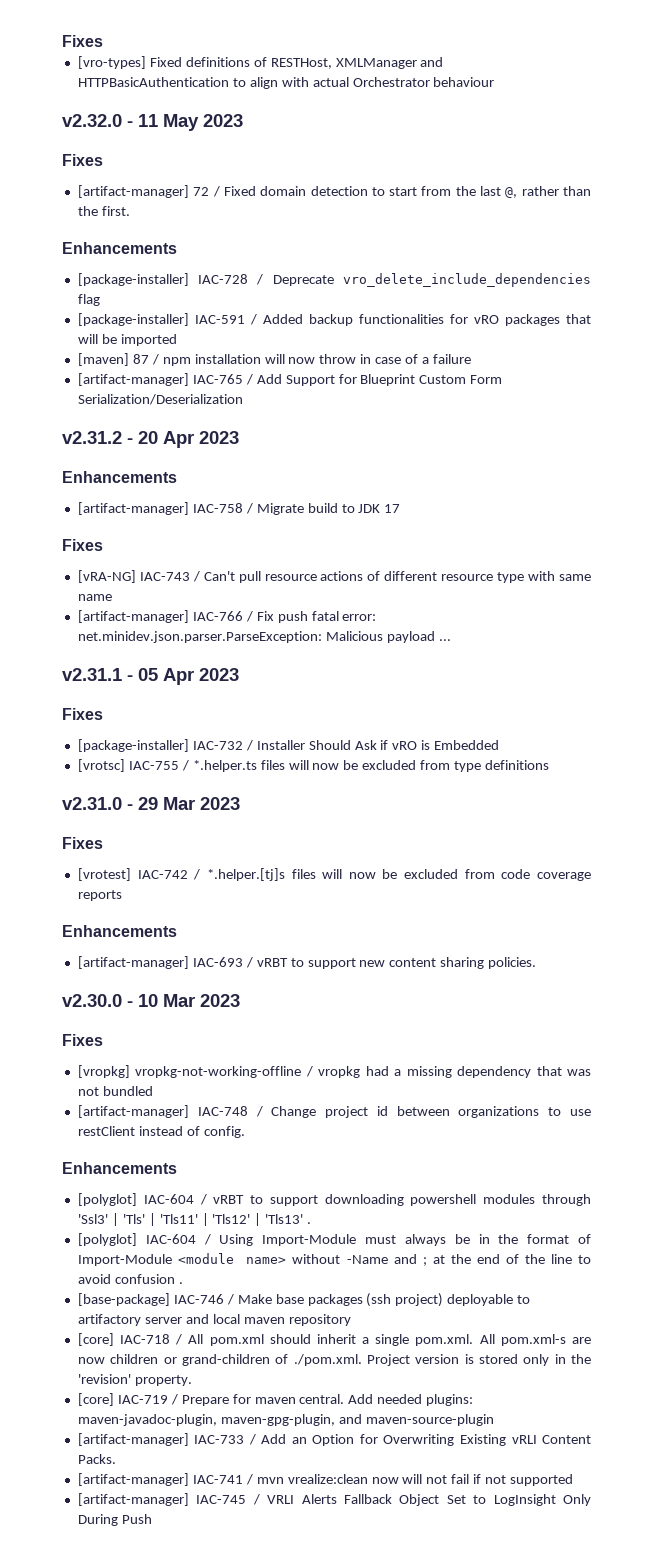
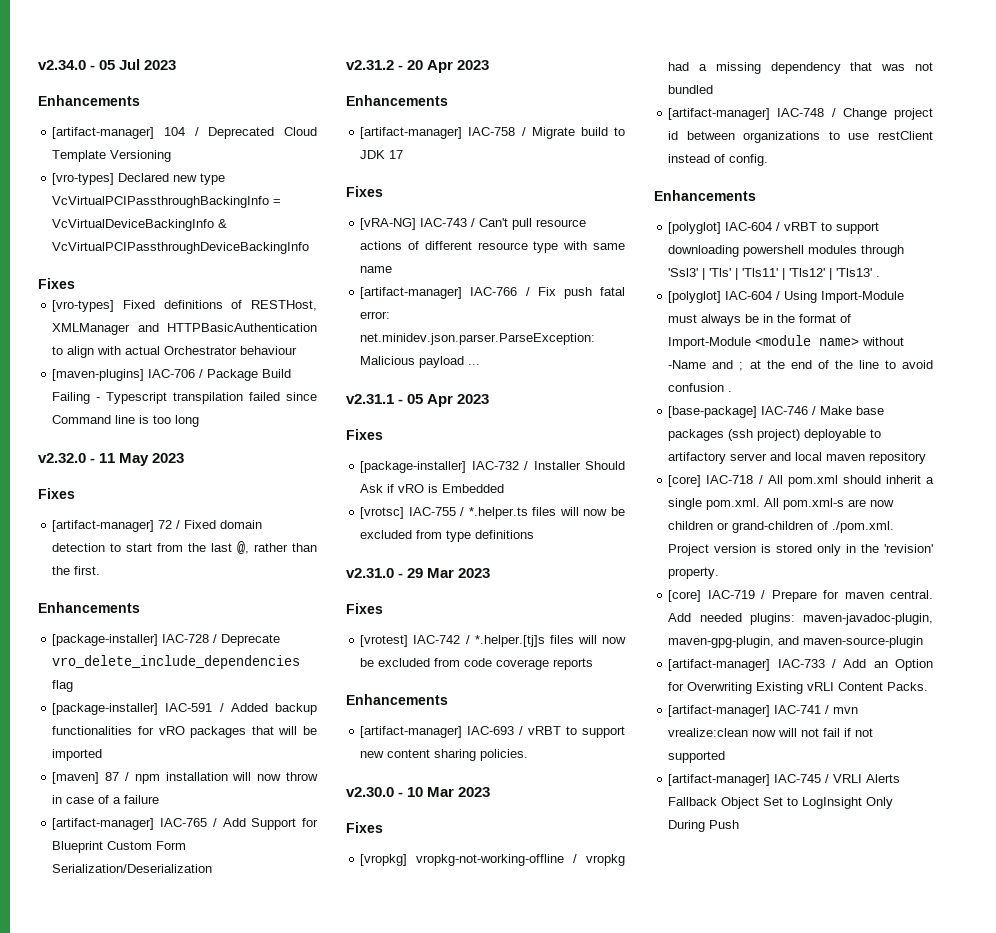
(62, 41) none -> [38,59,177,70] [38,95,140,106] [52,127,317,139] [52,150,172,162] [52,173,226,185] [52,196,282,208] [52,219,228,231] [52,242,310,254] v2.34.0 - 05 Jul 2023 // Enhancements // [artifact-manager] 104 / Deprecated Cloud Template Versioning // [vro-types] Declared new type VcVirtualPCIPassthroughBackingInfo = VcVirtualDeviceBackingInfo & VcVirtualPCIPassthroughDeviceBackingInfo //
(495, 82) none -> [52,369,292,381] [52,392,317,404] [52,415,200,427] // [maven-plugins] IAC-706 / Package Build Failing - Typescript transpilation failed since Command line is too long

